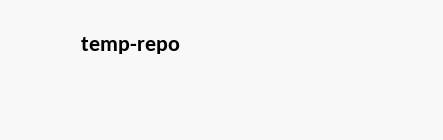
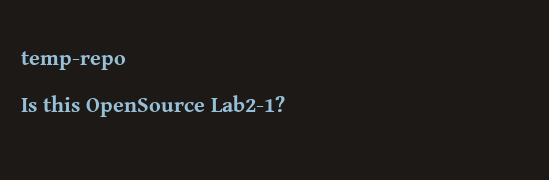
(180, 45) none -> [21,95,285,117] // Is this OpenSource Lab2-1?

